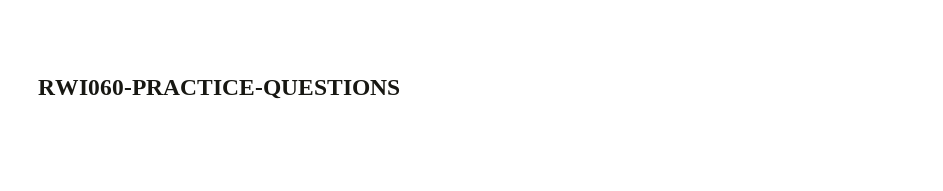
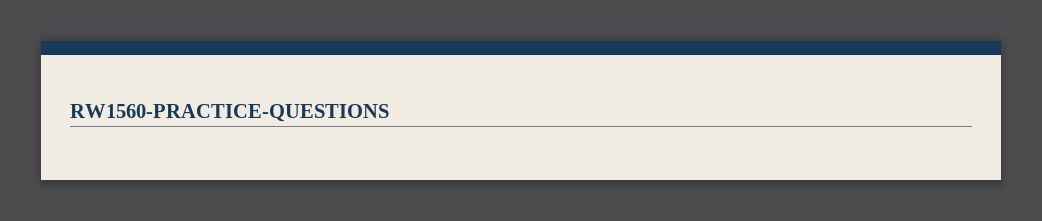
[38,80,400,99] RWI060-PRACTICE-QUESTIONS -> [70,104,389,122] RW1560-PRACTICE-QUESTIONS

